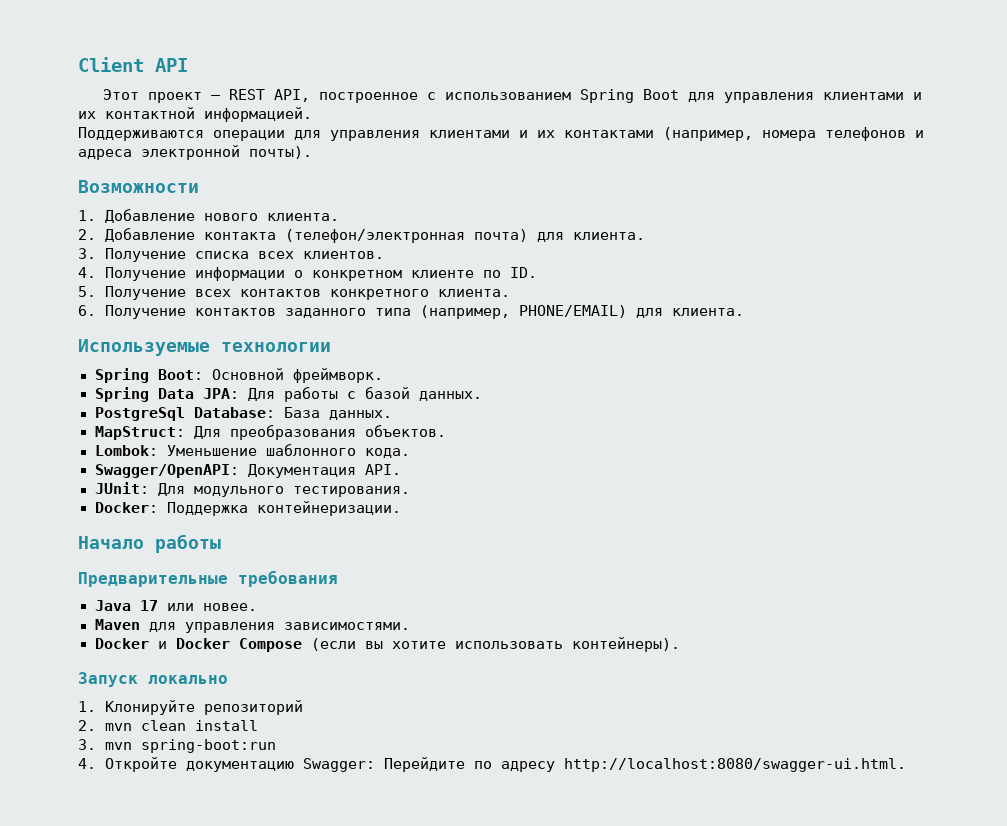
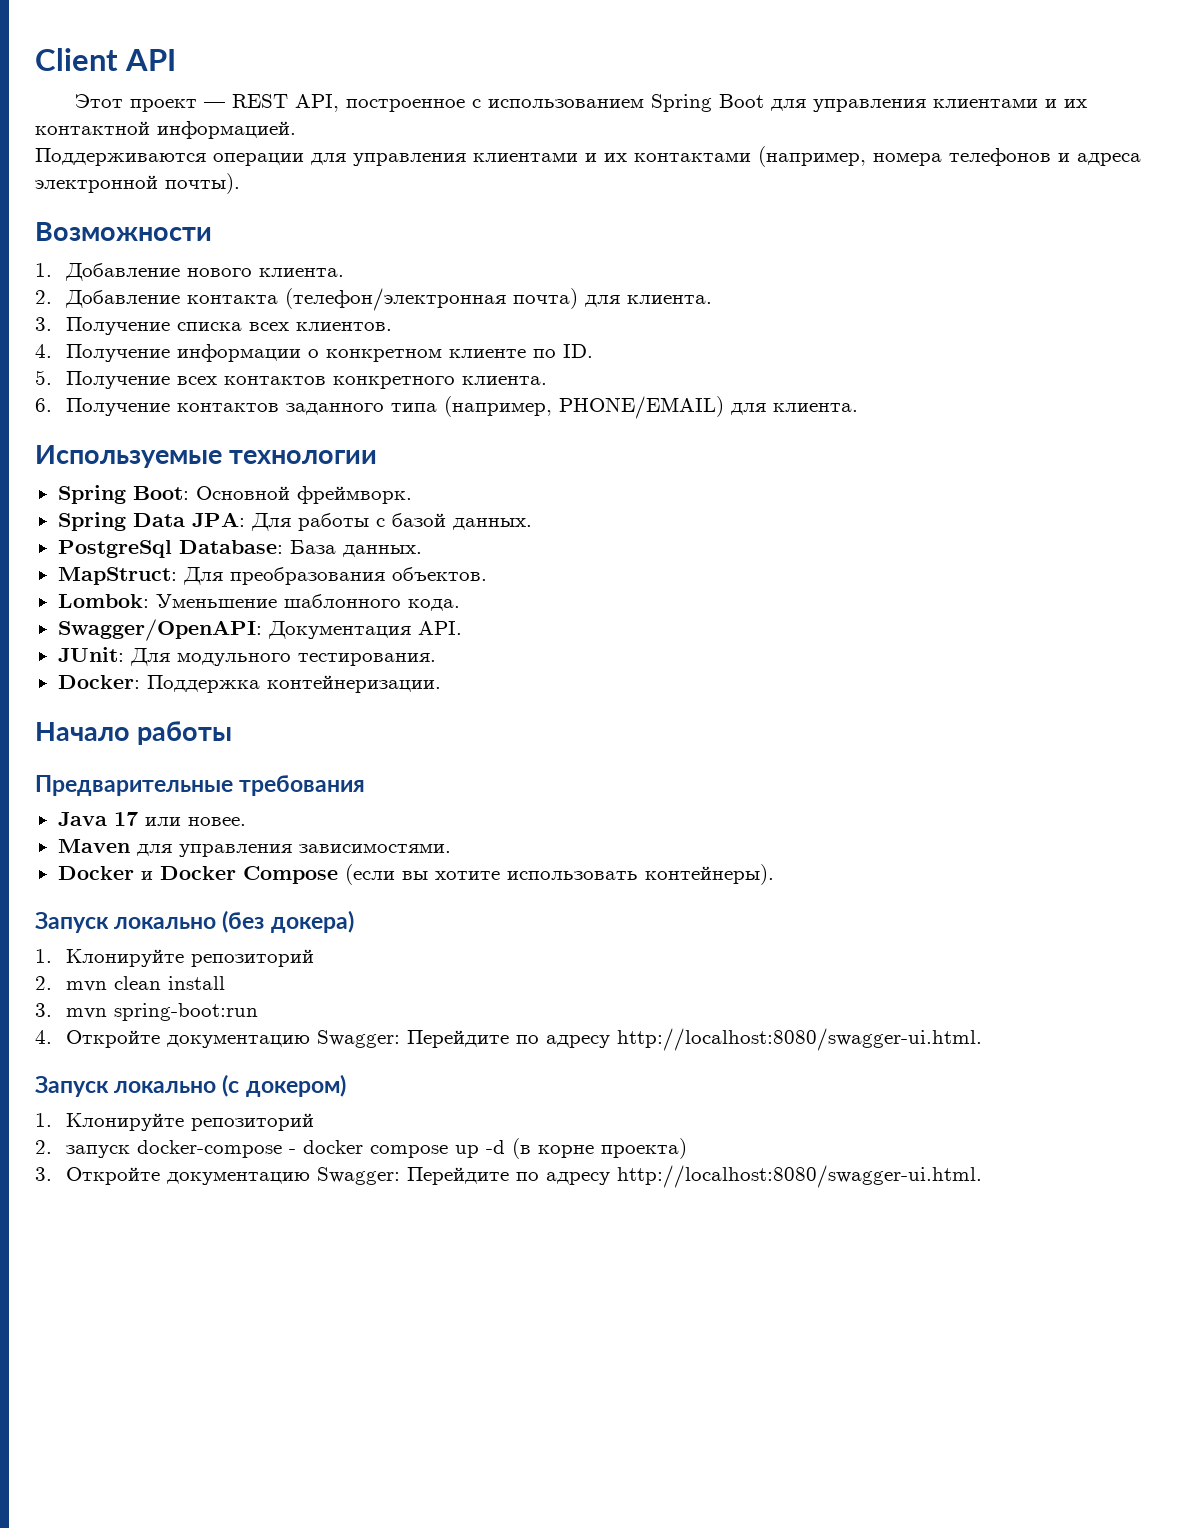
(228, 679) none -> [222,910,354,933] (без докера)
(907, 765) none -> [35,1074,346,1097] [35,1113,315,1131] [35,1138,688,1159] [35,1165,983,1188] // Запуск локально (с докером) // 1. Клонируйте репозиторий // 2. запуск docker-compose - docker compose up -d (в корне проекта) // 3. Откройте документацию Swagger: Перейдите по адресу http://localhost:8080/swagger-ui.html.

